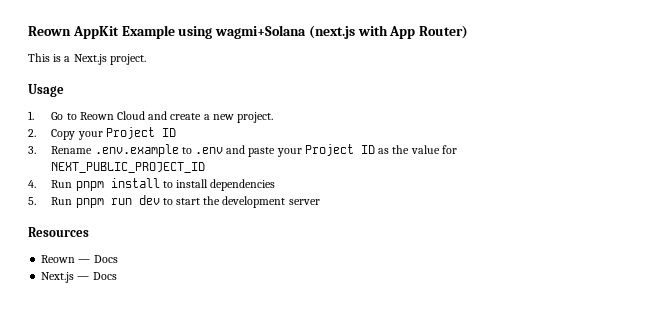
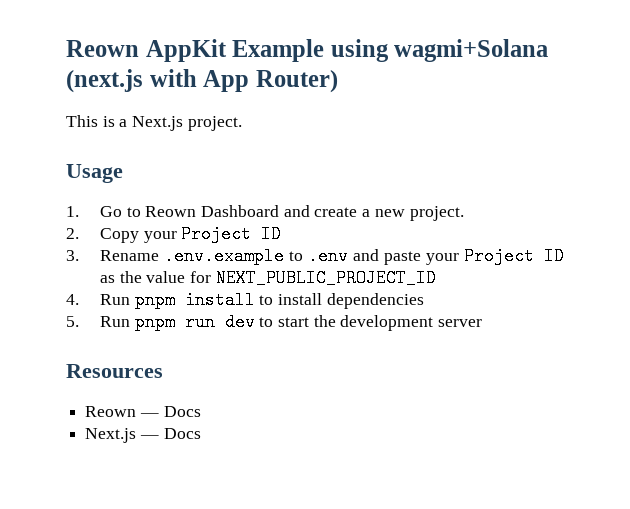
[116,111,145,120] Cloud -> [200,205,279,217] Dashboard

